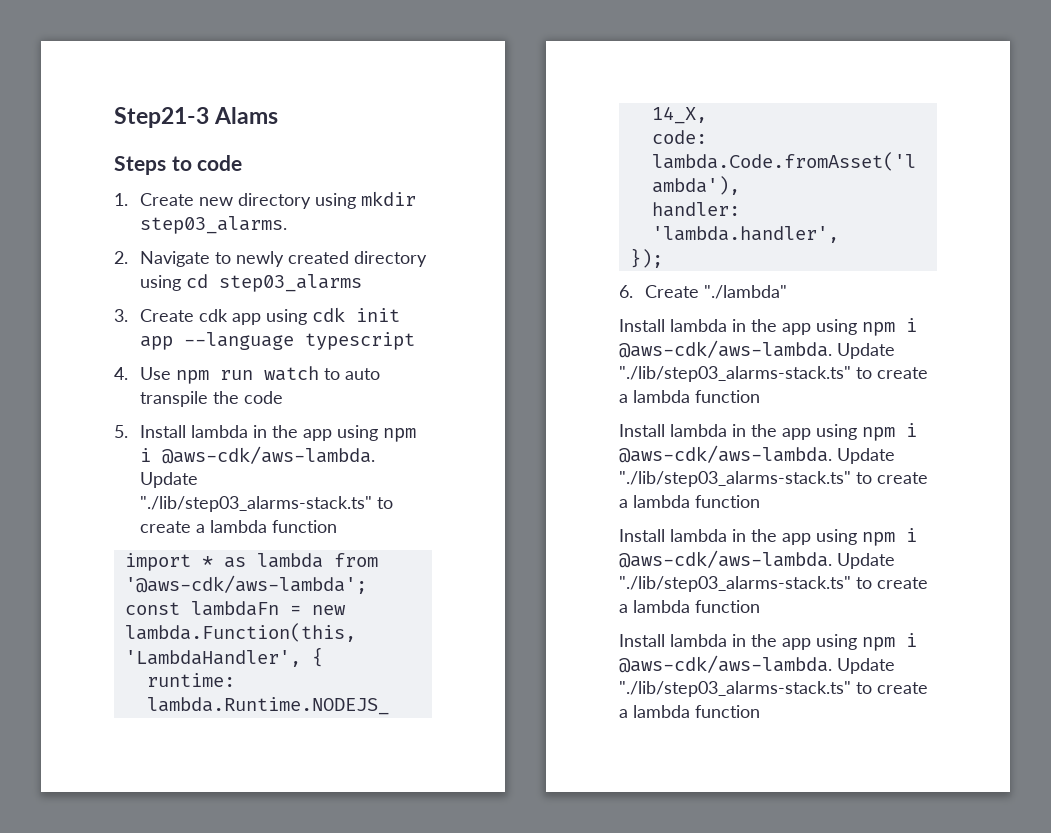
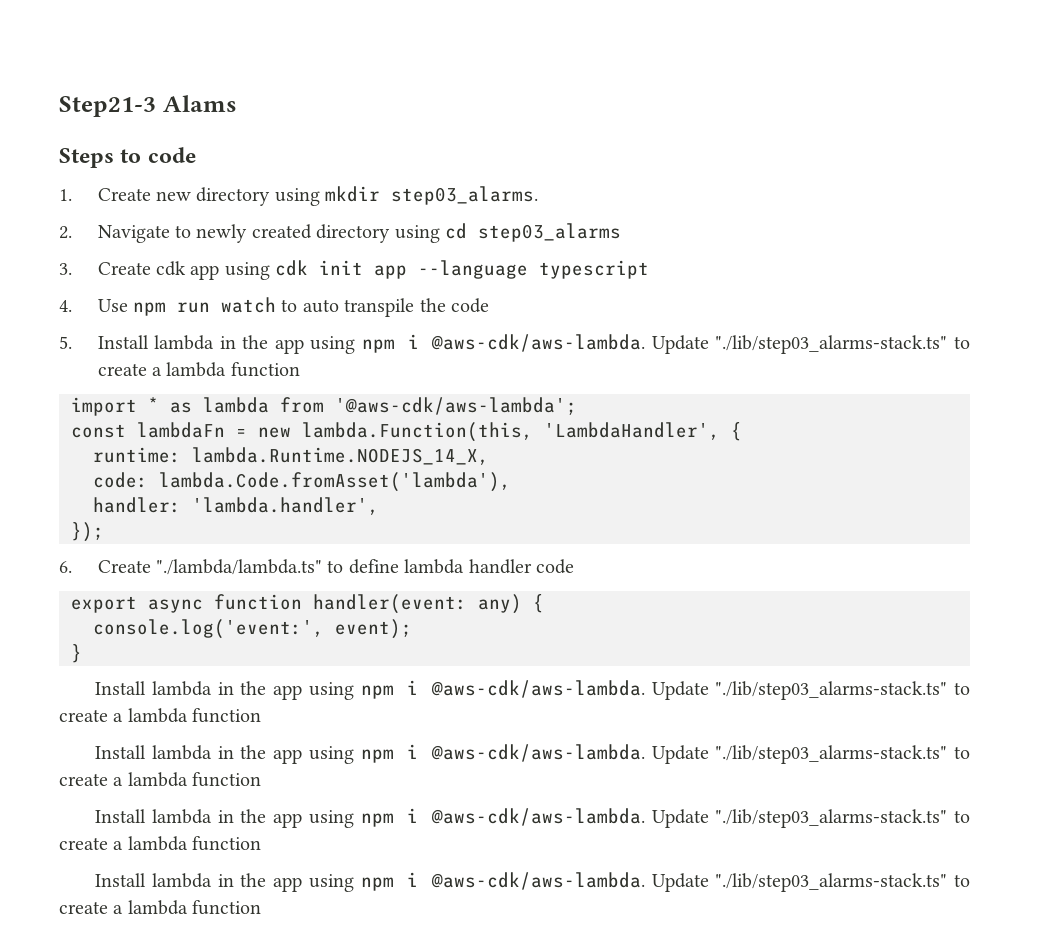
[704,285,788,299] "./lambda" -> [155,559,574,575] [71,594,544,614] [93,619,412,639] [71,644,82,663] "./lambda/lambda.ts" to define lambda handler code // export async function handler(event: any) { // console.log('event:', event); // }

